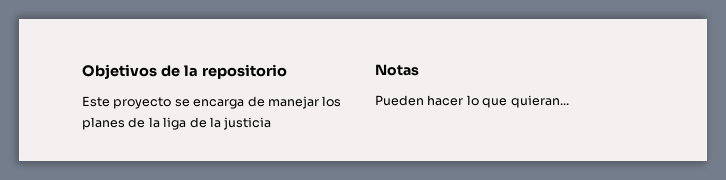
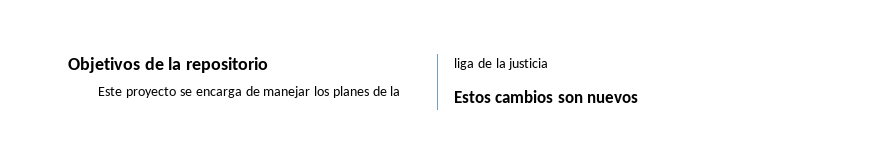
[375,64,419,76] [375,95,569,108] Notas // Pueden hacer lo que quieran... -> [454,90,639,103] Estos cambios son nuevos

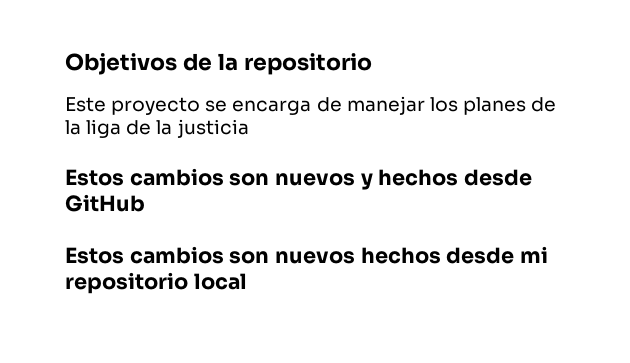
(639, 98) none -> [360,169,533,190] [65,194,145,212] [65,246,549,264] [65,272,247,294] y hechos desde GitHub // Estos cambios son nuevos hechos desde mi repositorio local

